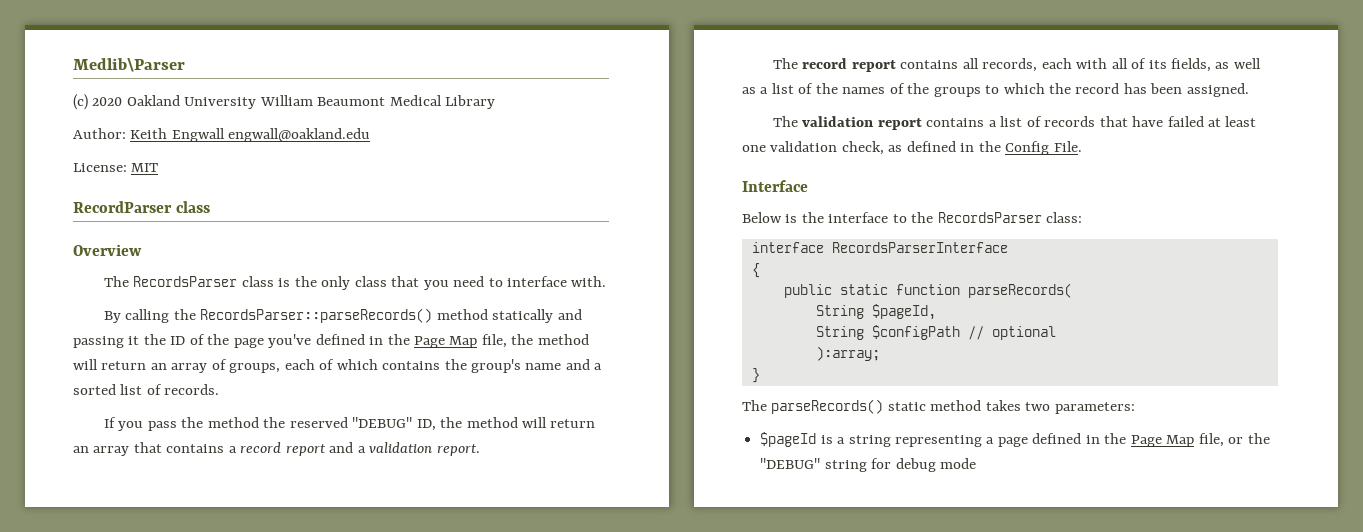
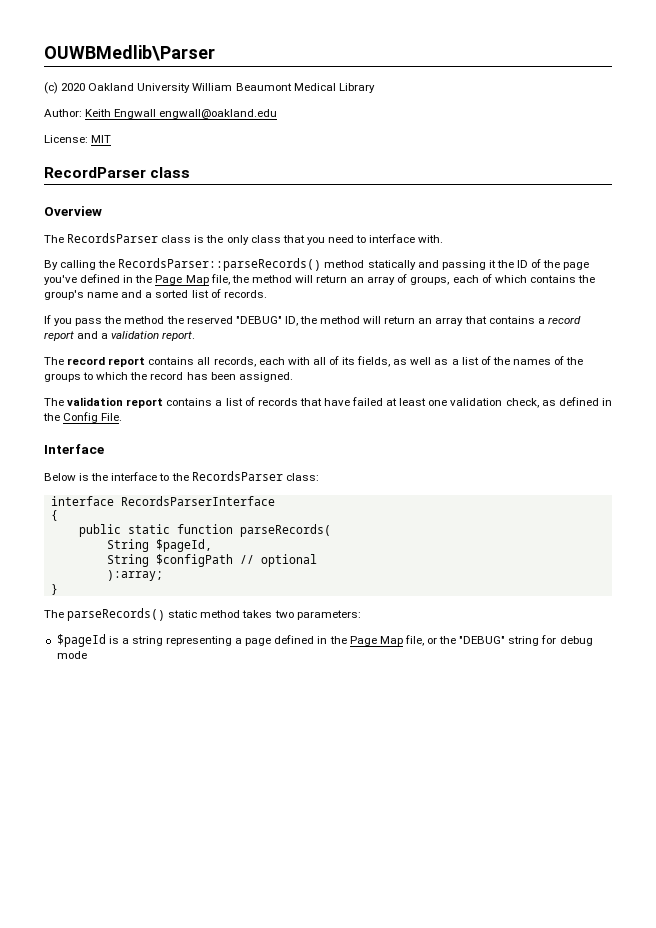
[73,58,185,72] Medlib\Parser -> [44,45,215,61] OUWBMedlib\Parser

